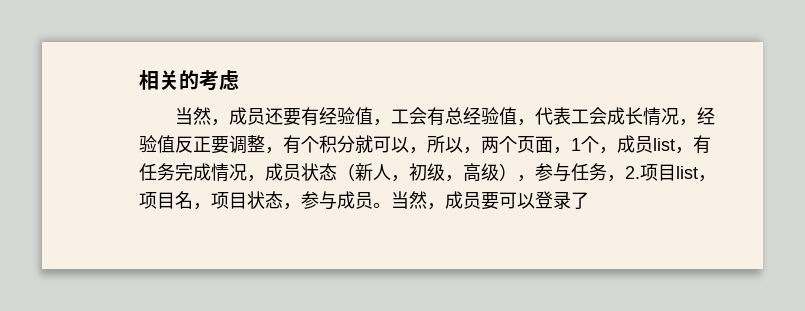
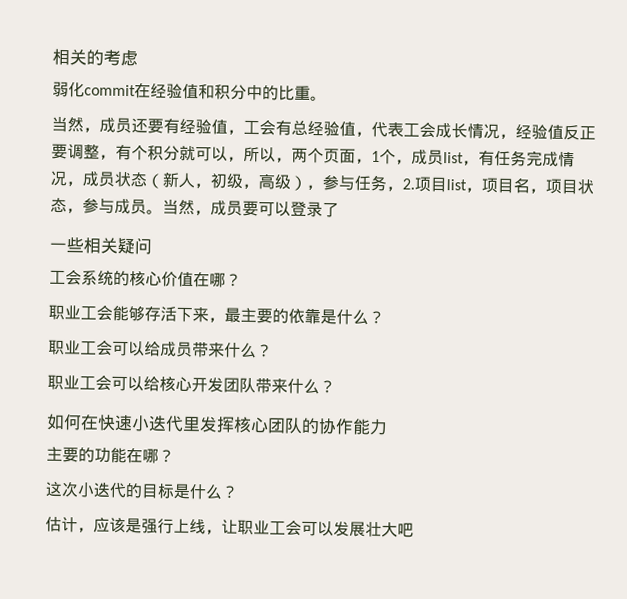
(239, 80) none -> [52,81,327,102] // 弱化commit在经验值和积分中的比重。
(589, 200) none -> [49,237,152,255] [49,269,242,288] [48,304,385,325] [48,339,273,359] [47,374,336,395] [46,413,388,436] [46,446,175,464] [45,481,239,500] [45,516,414,538] // 一些相关疑问 // 工会系统的核心价值在哪？ // 职业工会能够存活下来，最主要的依靠是什么？ // 职业工会可以给成员带来什么？ // 职业工会可以给核心开发团队带来什么？ // 如何在快速小迭代里发挥核心团队的协作能力 // 主要的功能在哪？ // 这次小迭代的目标是什么？ // 估计，应该是强行上线，让职业工会可以发展壮大吧

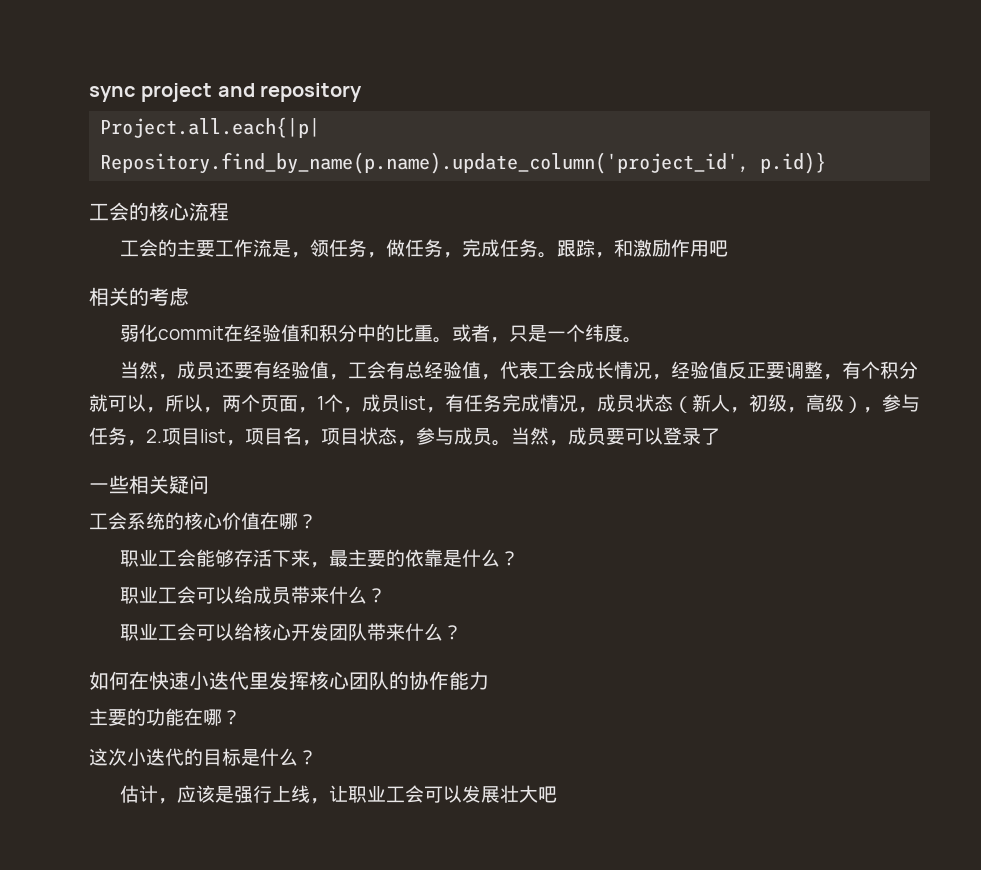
(52, 57) none -> [89,83,363,102] [100,117,321,138] [100,152,827,174] [89,202,229,221] [119,239,728,258] sync project and repository // Project.all.each{|p| Repository.find_by_name(p.name).update_column('project_id', p.id)} // 工会的核心流程 // 工会的主要工作流是，领任务，做任务，完成任务。跟踪，和激励作用吧 //
(327, 98) none -> [451,324,642,343] 或者，只是一个纬度。

